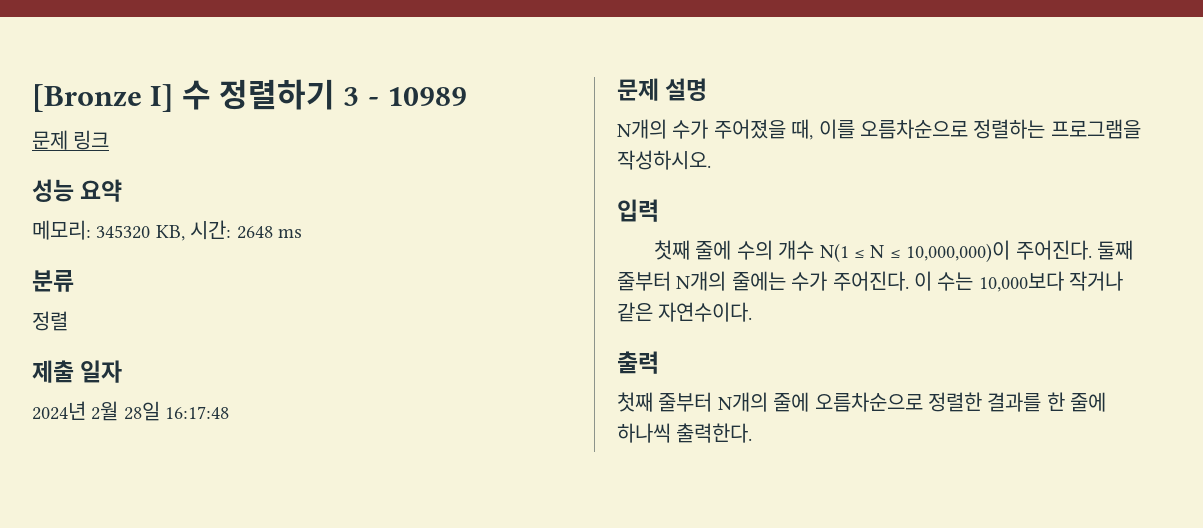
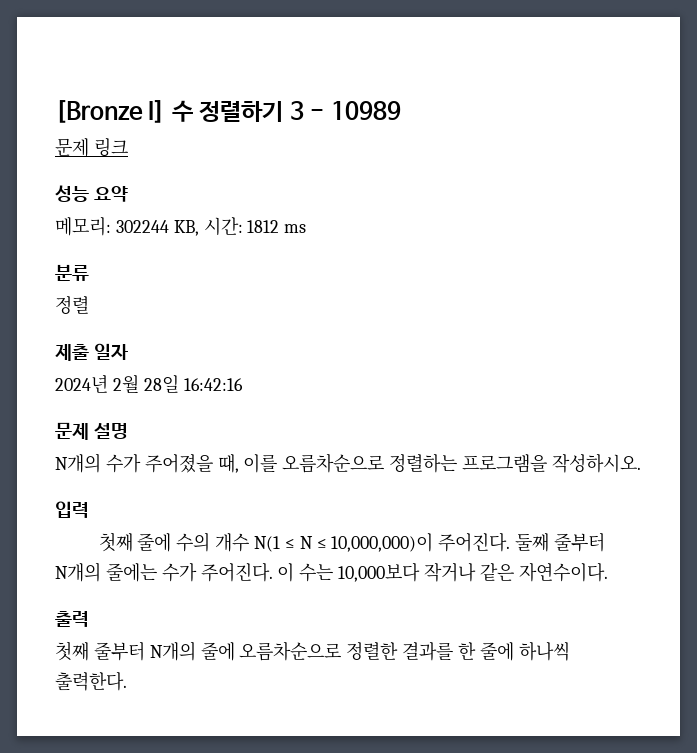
[96,225,151,239] 345320 -> [115,220,169,233] 302244
[236,226,273,239] 2648 -> [247,220,280,233] 1812
[165,406,230,419] 16:17:48 -> [183,378,243,391] 16:42:16

